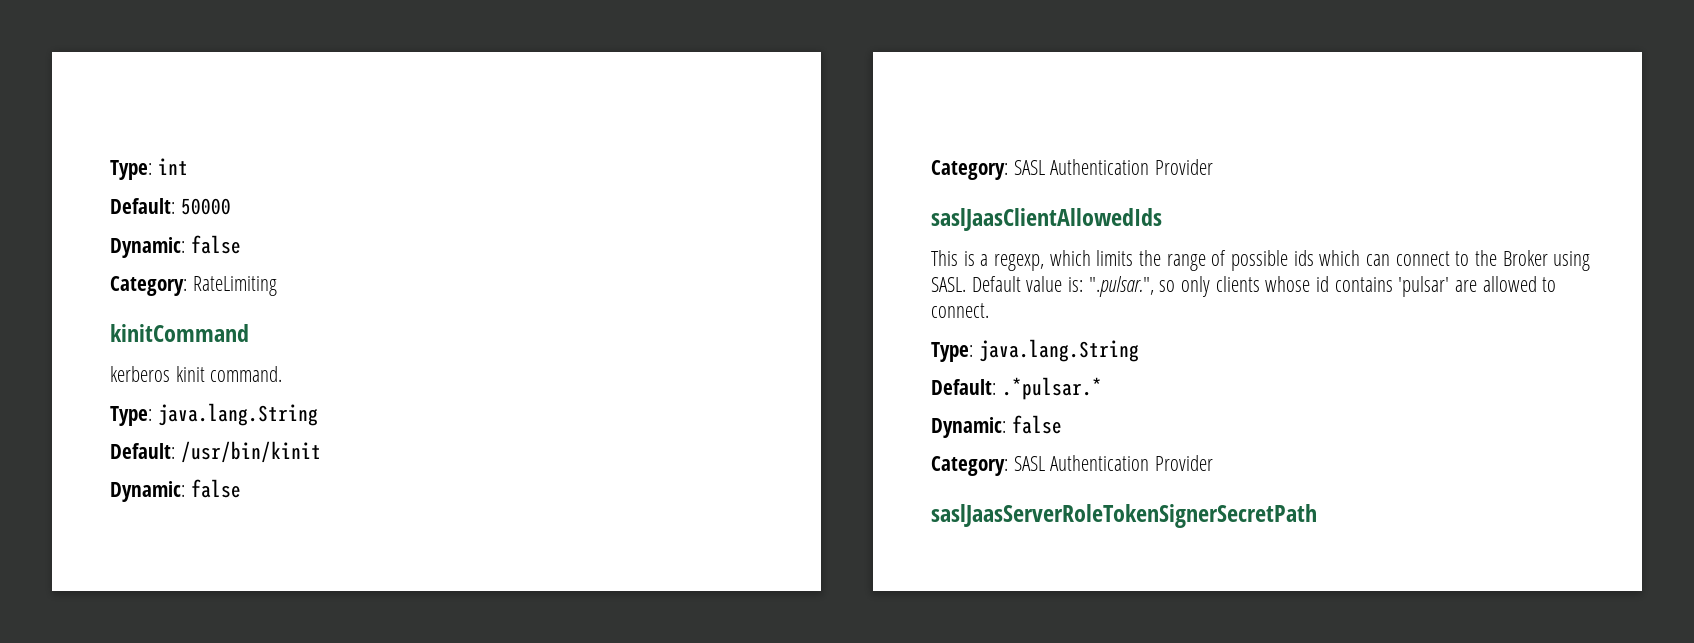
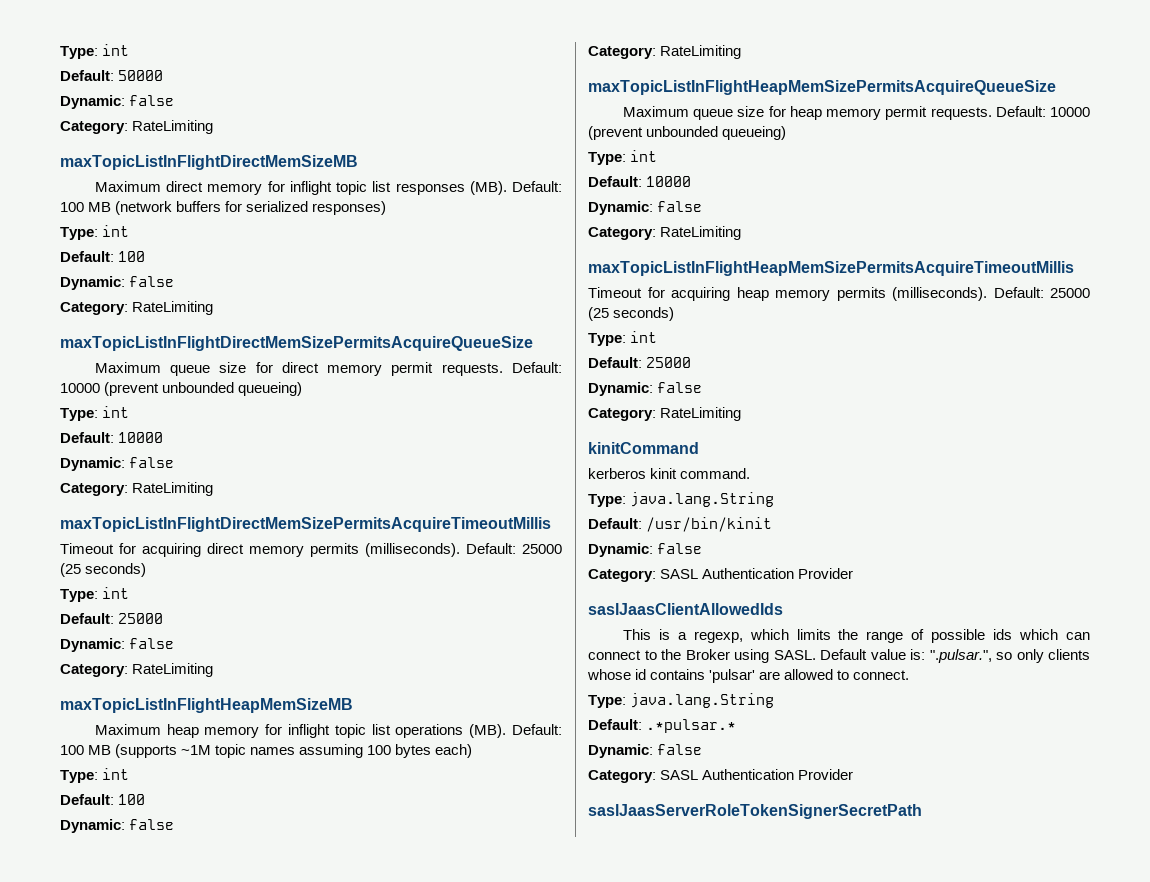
(277, 286) none -> [60,155,358,170] [94,181,562,195] [60,201,387,215] [60,225,130,240] [60,251,146,262] [60,276,175,290] [60,301,214,315] [60,336,533,351] [94,362,563,376] [60,382,303,396] [60,406,130,421] [60,432,164,443] [60,457,175,471] [60,482,214,496] [60,517,551,532] [60,543,562,557] [60,563,147,577] [60,587,130,602] [60,613,164,624] [60,638,175,652] [60,663,214,677] [60,698,353,713] [94,724,562,738] [60,744,473,758] [60,768,130,783] [60,794,146,805] [60,819,175,833] [588,45,742,59] [588,80,1056,95] [622,106,1090,120] [588,126,787,140] [588,150,658,165] [588,176,692,187] [588,201,703,215] [588,226,742,240] [588,261,1074,276] [588,287,1090,301] [588,307,675,321] [588,331,658,346] [588,357,692,368] [588,382,703,396] [588,407,742,421] // maxTopicListInFlightDirectMemSizeMB // Maximum direct memory for inflight topic list responses (MB). Default: 100 MB (network buffers for serialized responses) // Type: int // Default: 100 // Dynamic: false // Category: RateLimiting // maxTopicListInFlightDirectMemSizePermitsAcquireQueueSize // Maximum queue size for direct memory permit requests. Default: 10000 (prevent unbounded queueing) // Type: int // Default: 10000 // Dynamic: false // Category: RateLimiting // maxTopicListInFlightDirectMemSizePermitsAcquireTimeoutMillis // Timeout for acquiring direct memory permits (milliseconds). Default: 25000 (25 seconds) // Type: int // Default: 25000 // Dynamic: false // Category: RateLimiting // maxTopicListInFlightHeapMemSizeMB // Maximum heap memory for inflight topic list operations (MB). Default: 100 MB (supports ~1M topic names assuming 100 bytes each) // Type: int // Default: 100 // Dynamic: false // Category: RateLimiting // maxTopicListInFlightHeapMemSizePermitsAcquireQueueSize // Maximum queue size for heap memory permit requests. Default: 10000 (prevent unbounded queueing) // Type: int // Default: 10000 // Dynamic: false // Category: RateLimiting // maxTopicListInFlightHeapMemSizePermitsAcquireTimeoutMillis // Timeout for acquiring heap memory permits (milliseconds). Default: 25000 (25 seconds) // Type: int // Default: 25000 // Dynamic: false // Category: RateLimiting

